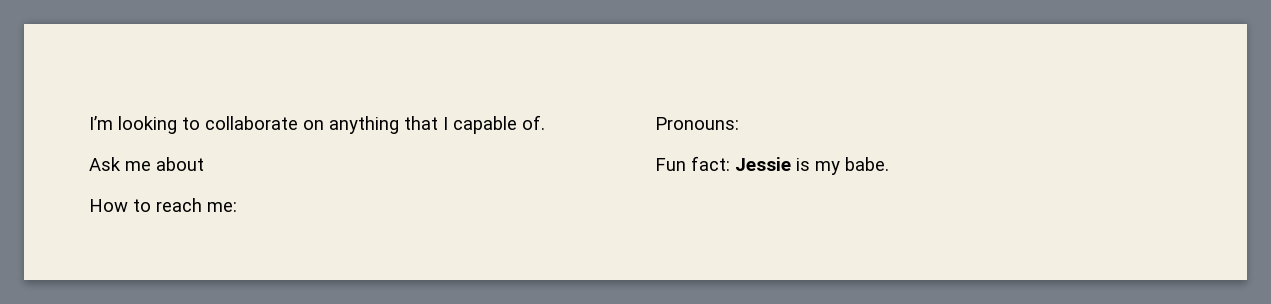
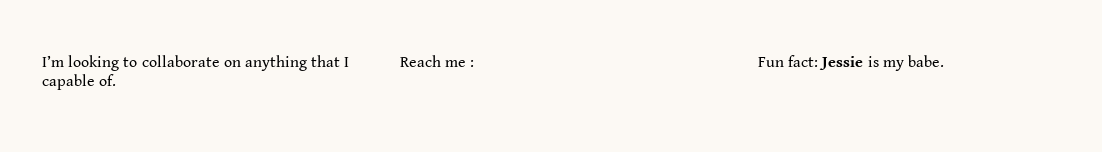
[89,157,204,171] [89,198,237,212] [655,117,739,130] Ask me about // How to reach me: // Pronouns: -> [400,55,475,67] Reach me :

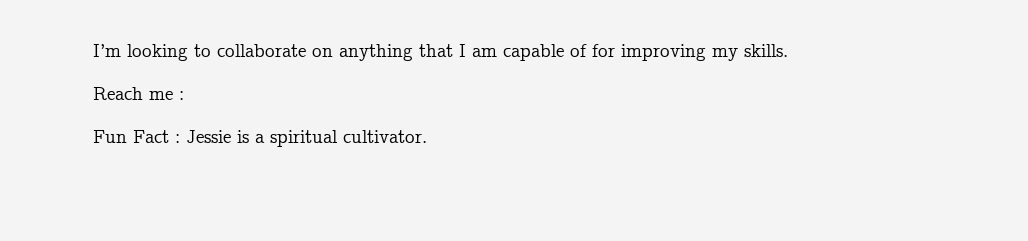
[42,74,117,90] [400,55,475,67] [758,55,944,71] capable of. // Reach me : // Fun fact: Jessie is my babe. -> [472,44,788,61] [93,87,184,100] [93,130,427,147] am capable of for improving my skills. // Reach me : // Fun Fact : Jessie is a spiritual cultivator.

